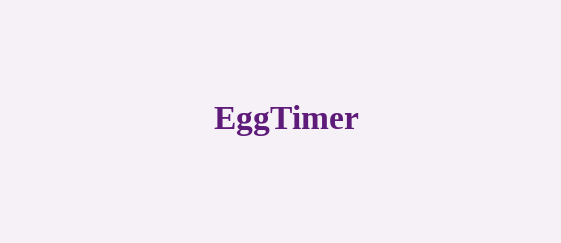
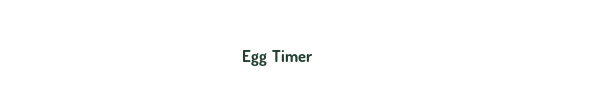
[213,105,359,136] EggTimer -> [242,50,313,66] Egg Timer

